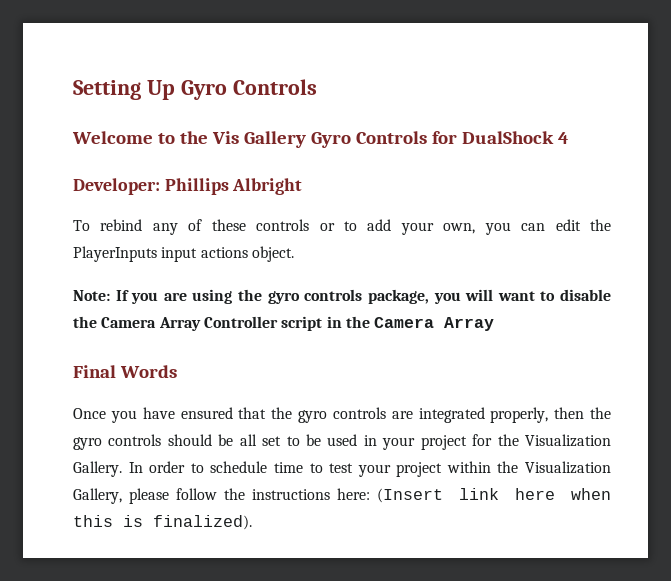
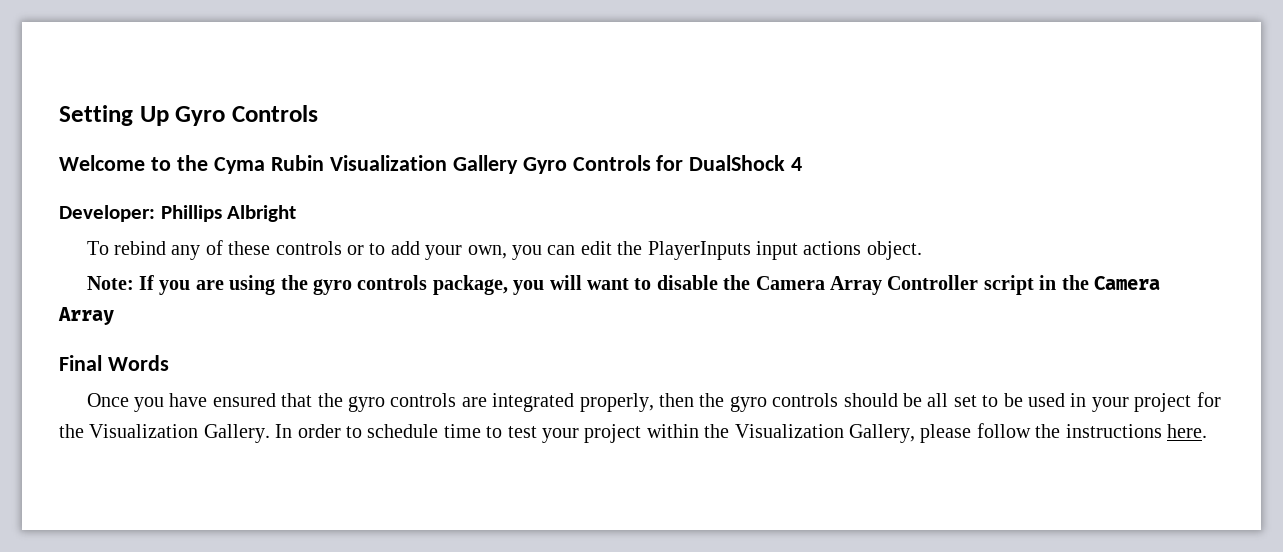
[211,131,239,144] Vis -> [213,155,447,174] Cyma Rubin Visualization
[336,488,611,503] [73,515,252,530] here: (Insert link here when this is finalized). -> [1166,424,1207,438] here.

